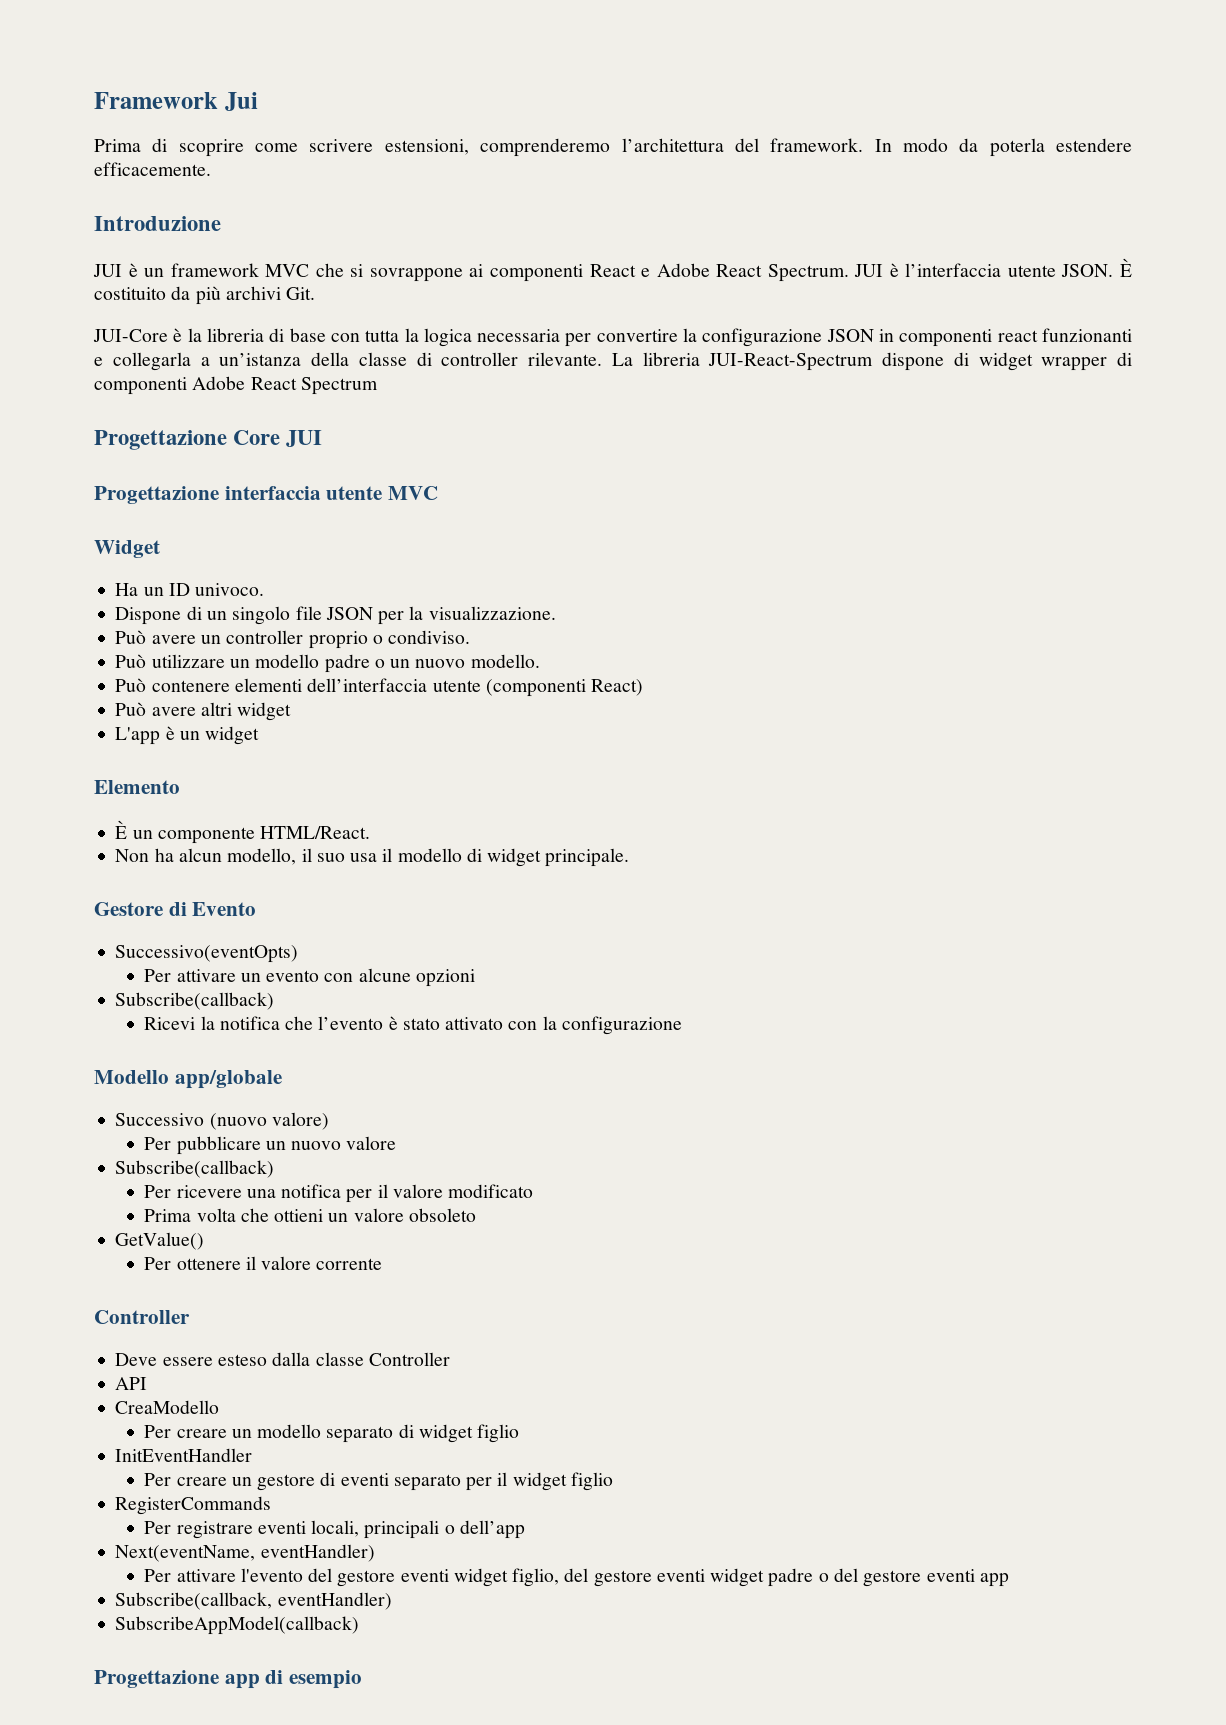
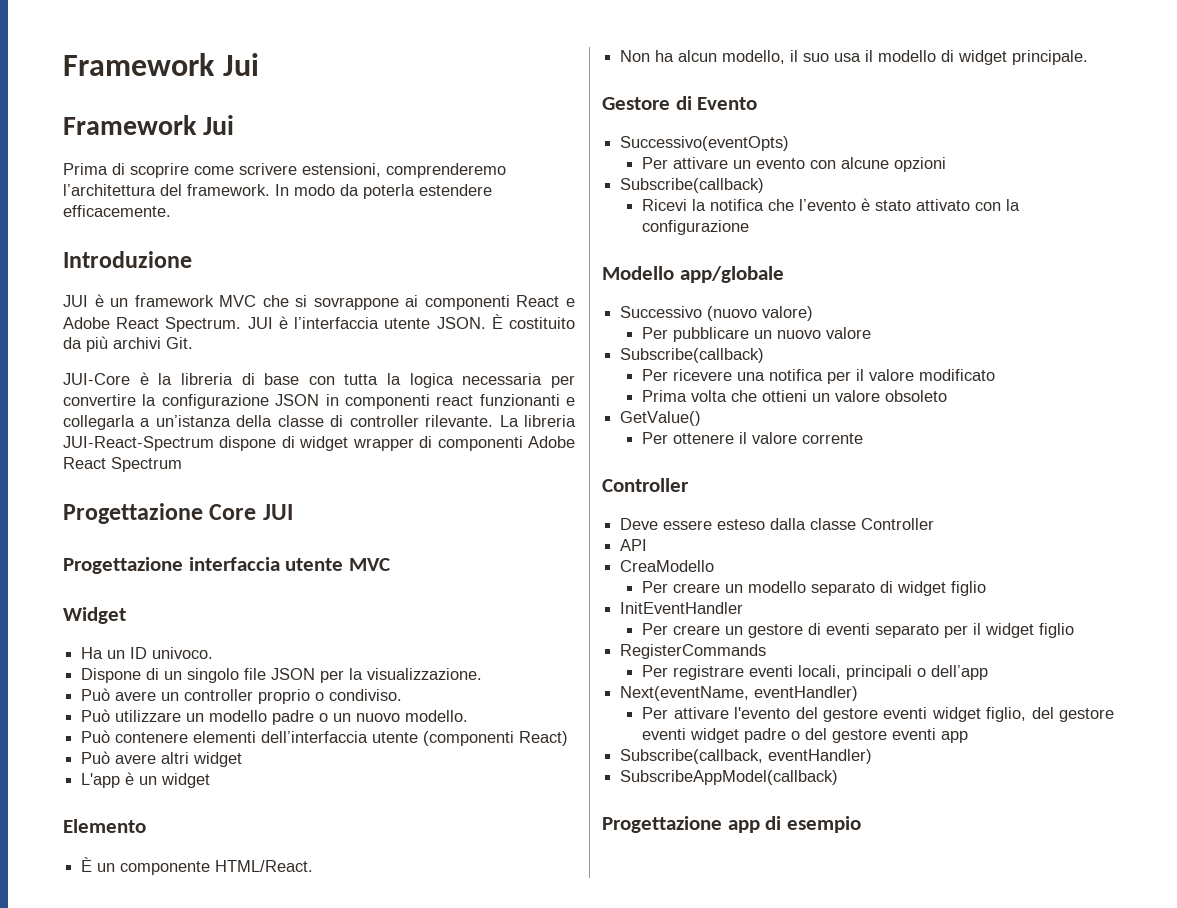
[94,92,258,111] Framework Jui -> [63,53,259,76] [63,115,235,135] Framework Jui // Framework Jui

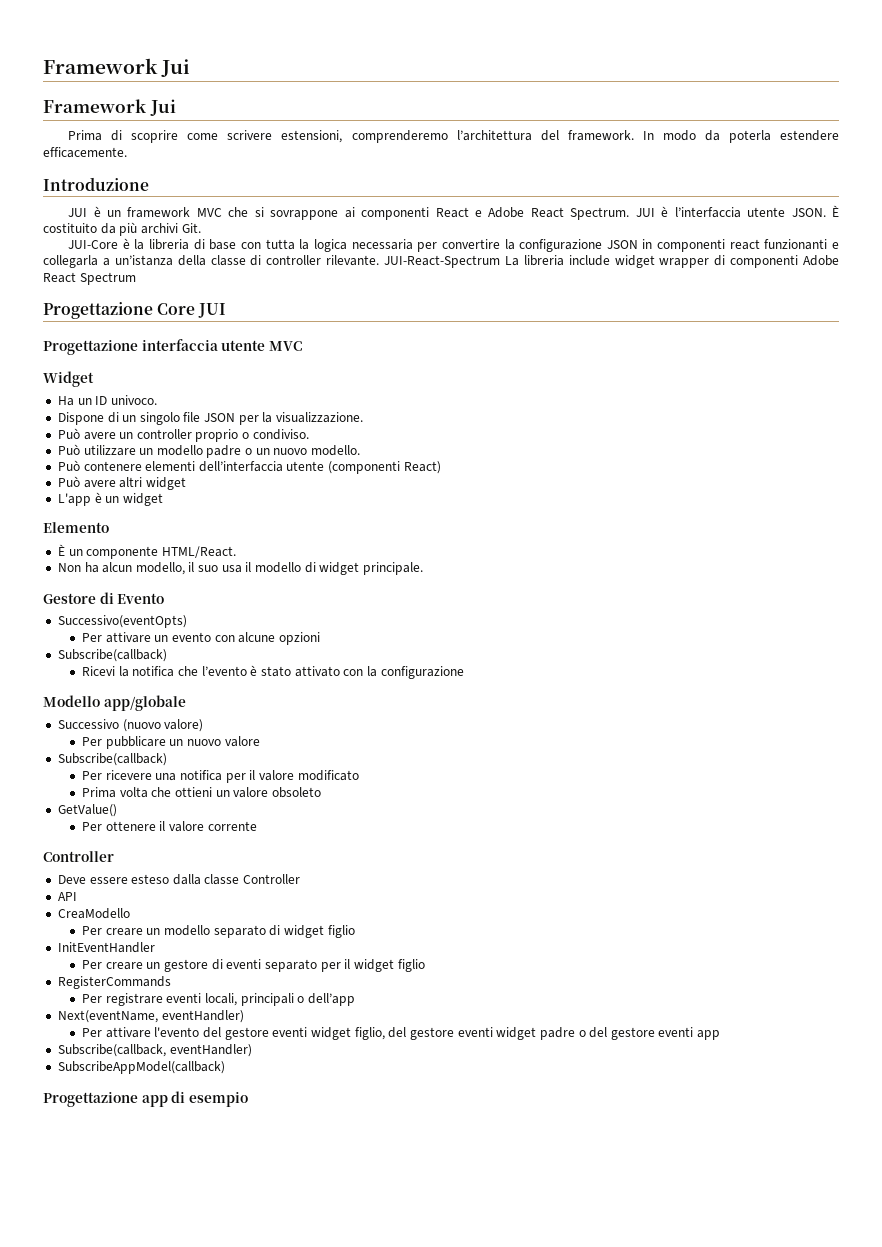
(494, 421) none -> [384,255,500,268] JUI-React-Spectrum
[63,436,295,451] JUI-React-Spectrum dispone di -> [568,255,610,266] include

